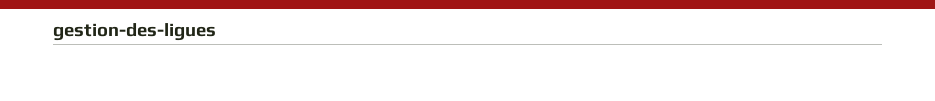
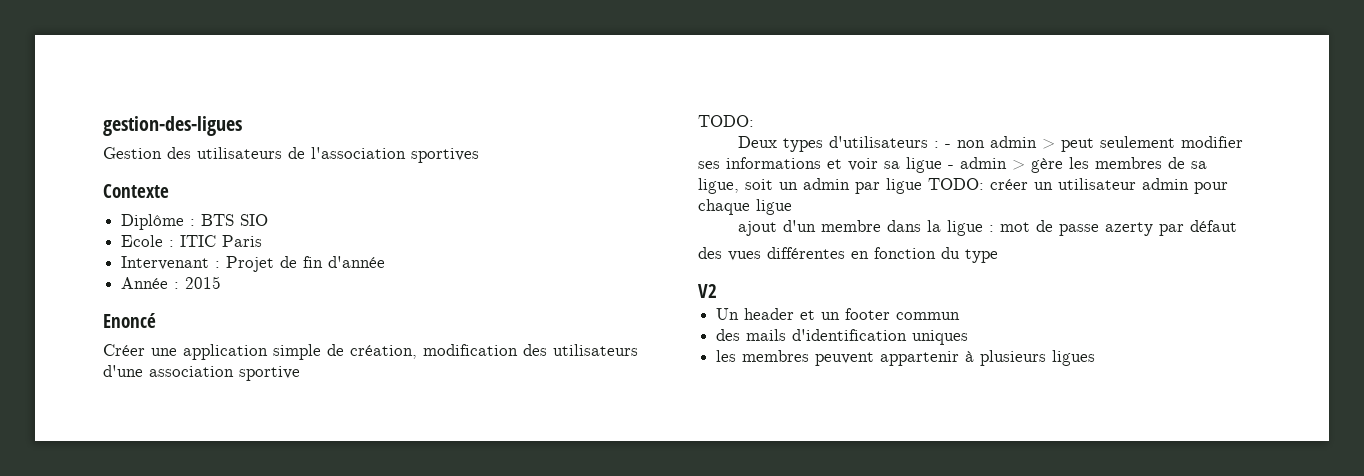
(216, 32) none -> [103,147,479,163] [103,184,169,198] [121,214,269,230] [121,235,263,247] [121,256,386,272] [121,276,222,289] [103,313,156,328] [103,344,638,360] [103,365,300,381] [698,115,754,127] [738,136,1244,152] [698,157,1207,173] [698,178,1228,194] [698,199,792,215] [738,220,1238,236] [698,247,998,263] [698,284,717,298] [716,308,961,320] [716,329,969,345] [716,350,1096,366] // Gestion des utilisateurs de l'association sportives // Contexte // Diplôme : BTS SIO // Ecole : ITIC Paris // Intervenant : Projet de fin d'année // Année : 2015 // Enoncé // Créer une application simple de création, modification des utilisateurs d'une association sportive // TODO: // Deux types d'utilisateurs : - non admin > peut seulement modifier ses informations et voir sa ligue - admin > gère les membres de sa ligue, soit un admin par ligue TODO: créer un utilisateur admin pour chaque ligue // ajout d'un membre dans la ligue : mot de passe azerty par défaut // des vues différentes en fonction du type // V2 // Un header et un footer commun // des mails d'identification uniques // les membres peuvent appartenir à plusieurs ligues

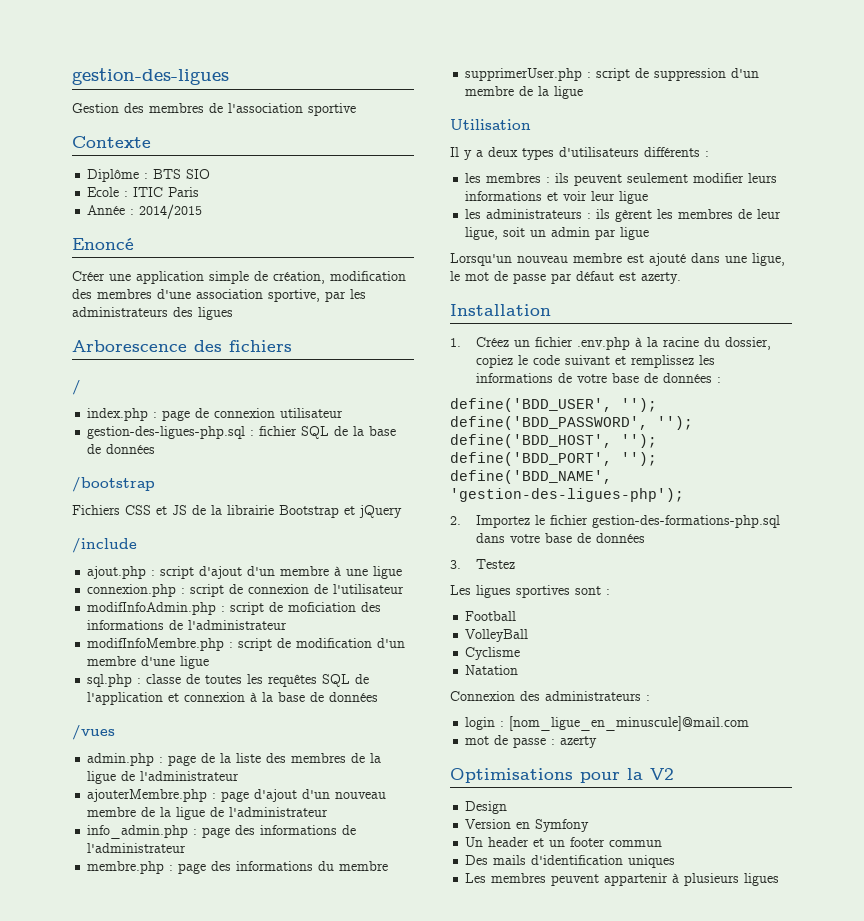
[197,147,282,159] utilisateurs -> [149,103,204,113] membres
[411,148,479,163] sportives -> [308,103,356,116] sportive
[121,256,386,272] // Intervenant : Projet de fin d'année -> (200, 192) none
[185,276,222,289] 2015 -> [139,204,203,219] 2014/2015
[553,344,638,356] utilisateurs -> [97,289,152,299] membres
[239,366,300,381] [698,115,754,127] [738,136,778,148] sportive // TODO: // Deux -> [268,289,366,302] [72,307,233,320] [72,340,292,352] [72,380,81,395] [87,408,344,421] [87,426,397,439] [87,444,156,454] [72,477,155,492] [72,505,402,518] [72,538,137,553] [87,566,403,579] [87,584,405,597] [87,602,382,615] [87,620,288,630] [87,638,406,651] [87,656,210,669] [87,674,370,687] [87,692,379,705] [72,725,115,740] [87,753,382,766] [87,771,240,784] [87,789,387,802] [87,807,329,820] [87,825,357,839] [87,843,187,853] [87,861,389,874] [465,68,760,81] [465,86,584,99] [450,119,531,130] [450,147,518,160] sportive, par les administrateurs des ligues // Arborescence des fichiers // / // index.php : page de connexion utilisateur // gestion-des-ligues-php.sql : fichier SQL de la base de données // /bootstrap // Fichiers CSS et JS de la librairie Bootstrap et jQuery // /include // ajout.php : script d'ajout d'un membre à une ligue // connexion.php : script de connexion de l'utilisateur // modifInfoAdmin.php : script de moficiation des informations de l'administrateur // modifInfoMembre.php : script de modification d'un membre d'une ligue // sql.php : classe de toutes les requêtes SQL de l'application et connexion à la base de données // /vues // admin.php : page de la liste des membres de la ligue de l'administrateur // ajouterMembre.php : page d'ajout d'un nouveau membre de la ligue de l'administrateur // info_admin.php : page des informations de l'administrateur // membre.php : page des informations du membre // supprimerUser.php : script de suppression d'un membre de la ligue // Utilisation // Il y a deux
[934,136,1095,152] : - non admin > peut -> [644,147,709,157] [465,173,623,186] différents : // les membres : ils peuvent
[698,161,720,169] ses -> [748,173,778,183] leurs
[884,157,1063,173] sa ligue - admin > gère -> [591,191,649,204] [465,209,653,222] leur ligue // les administrateurs : ils gèrent
[1191,161,1207,169] sa -> [757,209,782,219] leur
[928,178,1228,194] [698,199,792,215] [738,220,1154,236] TODO: créer un utilisateur admin pour chaque ligue // ajout d'un membre dans la ligue : mot de passe azerty -> [450,253,785,266] [450,271,546,284] // Lorsqu'un nouveau membre est ajouté dans une ligue, le mot de passe
[698,247,998,263] [698,284,717,298] // des vues différentes en fonction du type // V2 -> [619,272,681,284] [450,304,551,316] [450,337,771,350] [475,355,715,368] [475,373,721,383] [450,398,657,412] [450,416,693,430] [450,434,657,448] [450,452,657,466] [450,470,612,484] [450,488,684,502] [450,515,780,528] [475,533,645,543] [450,559,515,569] [450,585,610,598] [465,611,517,621] [465,629,529,642] [465,647,521,660] [465,665,519,675] [450,691,650,701] [465,716,750,731] [465,735,598,748] [450,768,674,783] [465,801,508,814] [465,819,590,832] est azerty. // Installation // 1. Créez un fichier .env.php à la racine du dossier, copiez le code suivant et remplissez les informations de votre base de données : // define('BDD_USER', ''); define('BDD_PASSWORD', ''); define('BDD_HOST', ''); define('BDD_PORT', ''); define('BDD_NAME', 'gestion-des-ligues-php'); // 2. Importez le fichier gestion-des-formations-php.sql dans votre base de données // 3. Testez // Les ligues sportives sont : // Football // VolleyBall // Cyclisme // Natation // Connexion des administrateurs : // login : [nom_ligue_en_minuscule]@mail.com // mot de passe : azerty // Optimisations pour la V2 // Design // Version en Symfony
[716,329,741,341] des -> [465,855,489,865] Des
[716,350,737,362] les -> [465,873,487,883] Les

